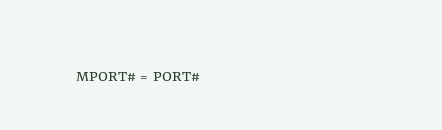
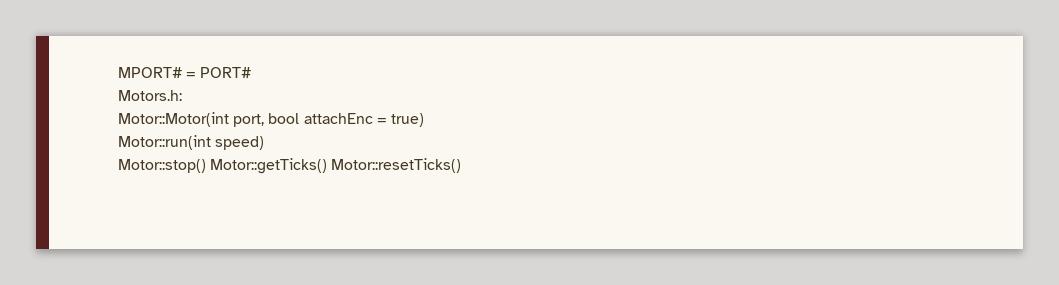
(200, 76) none -> [118,90,182,101] [118,112,424,127] [118,135,265,150] [118,158,462,174] // Motors.h: // Motor::Motor(int port, bool attachEnc = true) // Motor::run(int speed) // Motor::stop() Motor::getTicks() Motor::resetTicks()

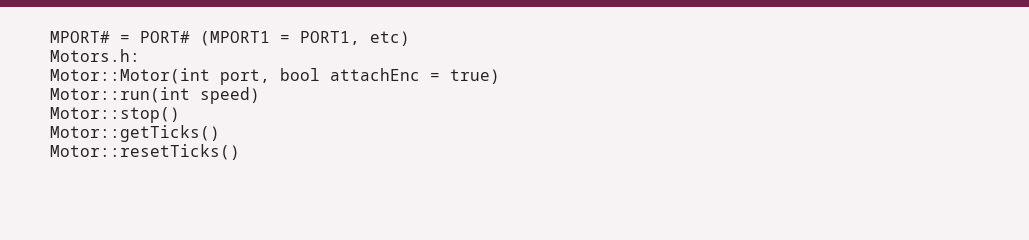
(252, 72) none -> [200,31,410,46] (MPORT1 = PORT1, etc)
(206, 166) none -> (180, 115) //
(328, 166) none -> (220, 133) //

